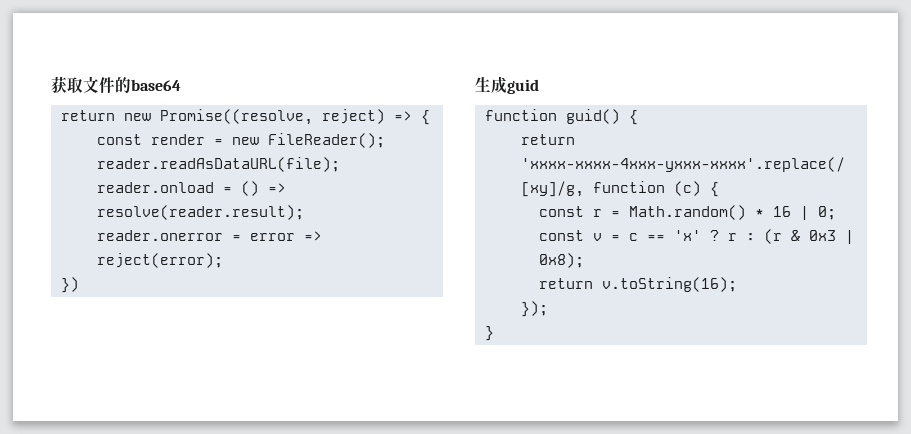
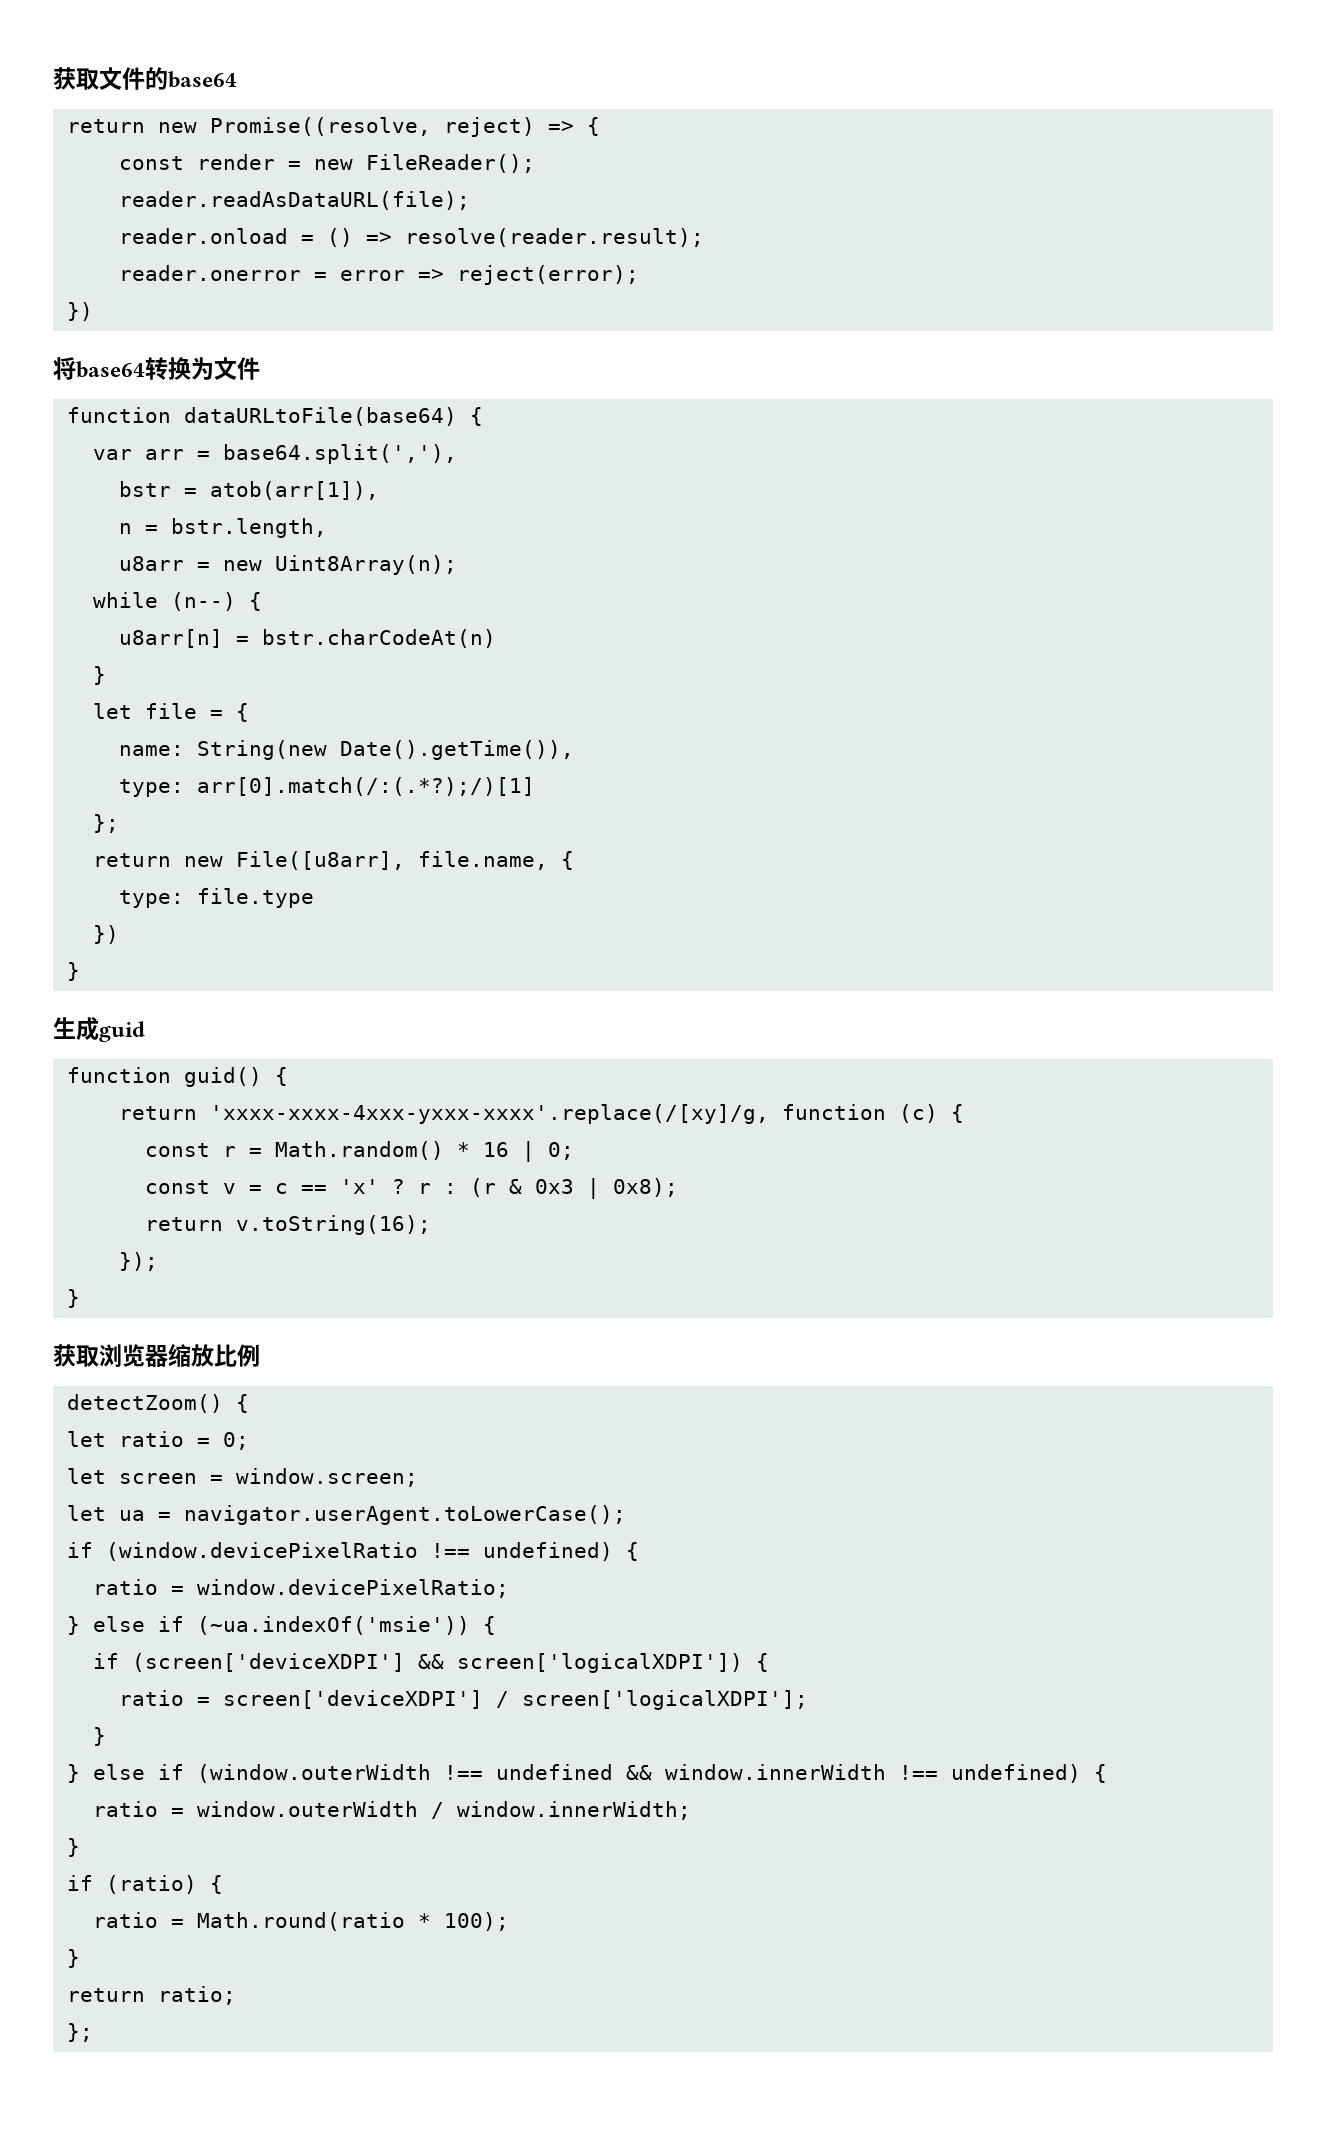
(79, 285) none -> [53,357,260,380] [66,407,483,426] [92,444,457,464] [118,481,379,500] [118,518,327,538] [118,555,457,575] [92,592,262,611] [118,629,496,648] [92,666,106,685] [92,703,249,722] [118,740,574,760] [118,777,535,797] [92,814,119,833] [92,851,574,870] [118,888,314,908] [92,925,119,944] [66,962,80,981] // 将base64转换为文件 // function dataURLtoFile(base64) { // var arr = base64.split(','), // bstr = atob(arr[1]), // n = bstr.length, // u8arr = new Uint8Array(n); // while (n--) { // u8arr[n] = bstr.charCodeAt(n) // } // let file = { // name: String(new Date().getTime()), // type: arr[0].match(/:(.*?);/)[1] // }; // return new File([u8arr], file.name, { // type: file.type // }) // }
(494, 333) none -> [53,1344,260,1368] [66,1394,249,1413] [66,1431,249,1450] [66,1468,418,1487] [66,1505,626,1525] [66,1542,639,1561] [92,1579,509,1598] [66,1616,496,1635] [92,1653,769,1673] [118,1690,808,1710] [92,1727,106,1746] [66,1764,1107,1783] [92,1801,691,1820] [66,1838,80,1857] [66,1875,223,1894] [92,1912,509,1931] [66,1949,80,1968] [66,1986,236,2005] [66,2023,93,2042] // 获取浏览器缩放比例 // detectZoom() { // let ratio = 0; // let screen = window.screen; // let ua = navigator.userAgent.toLowerCase(); // if (window.devicePixelRatio !== undefined) { // ratio = window.devicePixelRatio; // } else if (~ua.indexOf('msie')) { // if (screen['deviceXDPI'] && screen['logicalXDPI']) { // ratio = screen['deviceXDPI'] / screen['logicalXDPI']; // } // } else if (window.outerWidth !== undefined && window.innerWidth !== undefined) { // ratio = window.outerWidth / window.innerWidth; // } // if (ratio) { // ratio = Math.round(ratio * 100); // } // return ratio; // };

